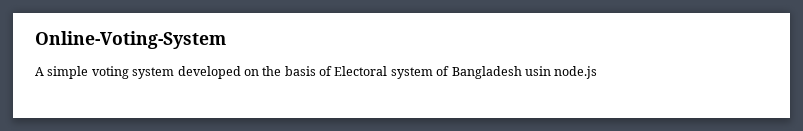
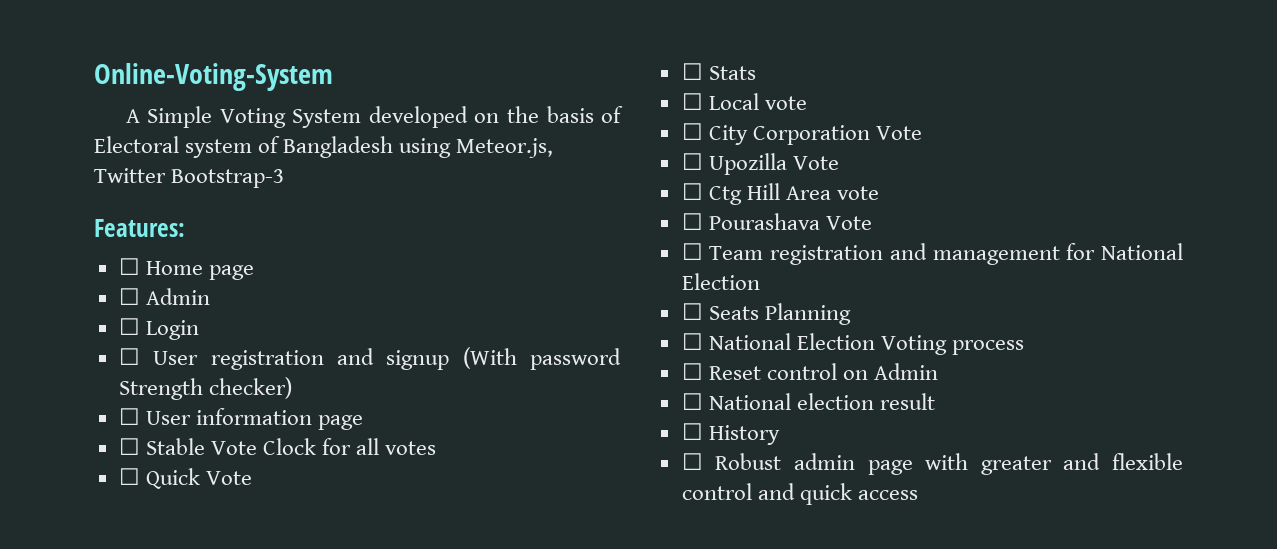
[47,66,175,79] simple voting system -> [147,106,362,128] Simple Voting System
[524,66,598,79] usin node.js -> [399,138,554,158] [94,168,285,188] [94,219,185,237] [118,258,254,280] [118,288,210,305] [118,318,199,340] [118,347,621,370] [118,377,292,400] [118,408,363,430] [118,438,437,455] [118,468,252,489] [681,63,756,80] [681,93,807,110] [681,123,922,145] [681,153,839,175] [681,183,880,205] [681,213,872,230] [681,243,1183,265] [681,273,760,290] [681,303,851,325] [681,333,1025,355] [681,363,939,380] [681,393,935,410] [681,423,780,445] [681,453,1183,475] [681,483,918,505] using Meteor.js, Twitter Bootstrap-3 // Features: // ☐ Home page // ☐ Admin // ☐ Login // ☐ User registration and signup (With password Strength checker) // ☐ User information page // ☐ Stable Vote Clock for all votes // ☐ Quick Vote // ☐ Stats // ☐ Local vote // ☐ City Corporation Vote // ☐ Upozilla Vote // ☐ Ctg Hill Area vote // ☐ Pourashava Vote // ☐ Team registration and management for National Election // ☐ Seats Planning // ☐ National Election Voting process // ☐ Reset control on Admin // ☐ National election result // ☐ History // ☐ Robust admin page with greater and flexible control and quick access

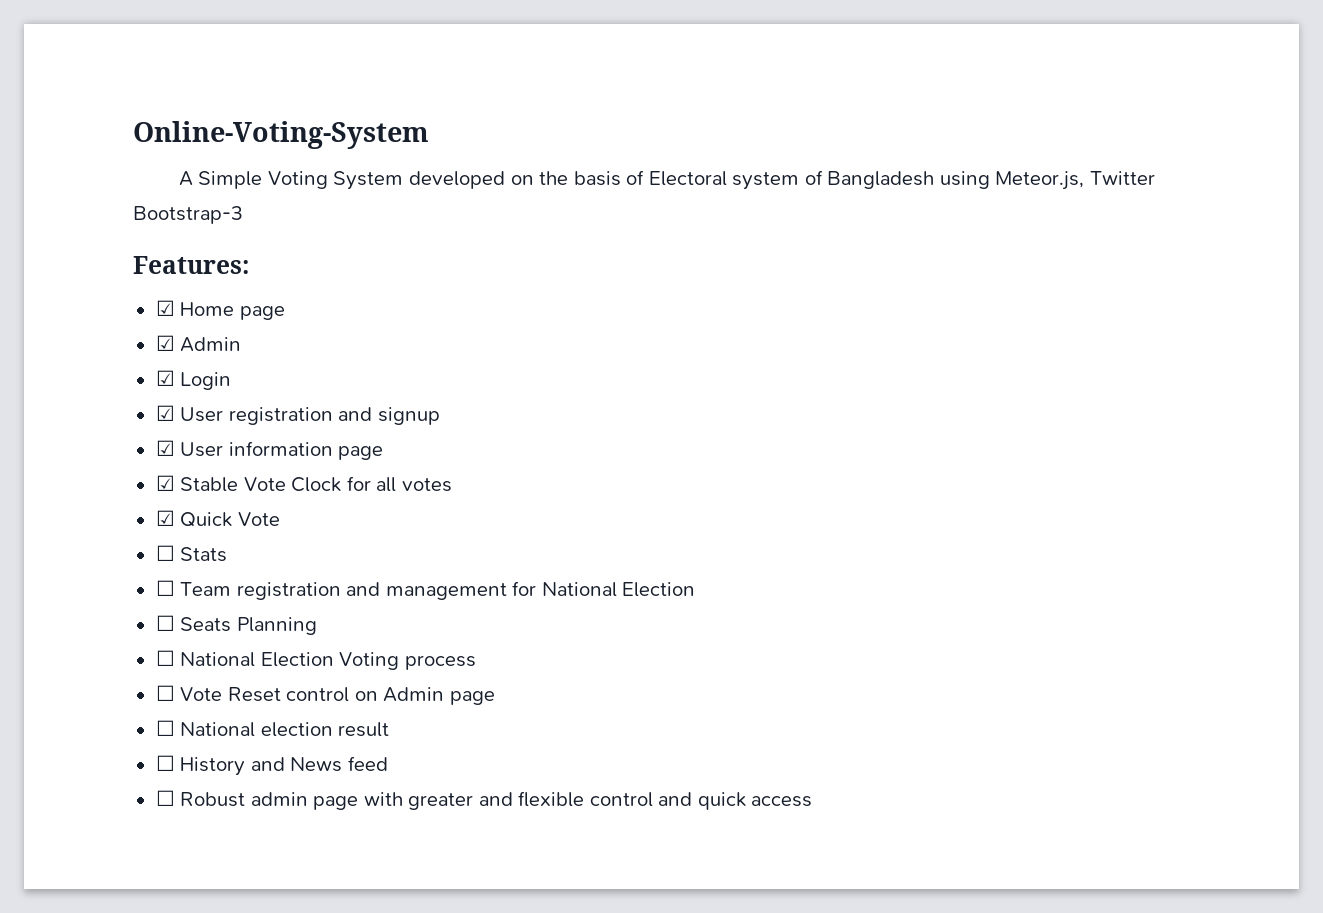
[118,258,140,275] ☐ -> [155,300,175,316] ☑
[118,288,210,305] [118,318,140,335] ☐ Admin // ☐ -> [155,335,242,352] [155,370,175,386] ☑ Admin // ☑
[118,348,140,365] ☐ -> [155,405,175,421] ☑
[462,347,621,370] [118,377,292,400] [118,408,140,425] (With password Strength checker) // ☐ -> [155,440,175,456] // ☑
[118,438,140,455] ☐ -> [155,475,175,491] ☑
[118,468,140,485] ☐ -> [155,510,175,526] ☑
[681,93,807,110] [681,123,922,145] [681,153,839,175] [681,183,880,205] [681,213,872,230] // ☐ Local vote // ☐ City Corporation Vote // ☐ Upozilla Vote // ☐ Ctg Hill Area vote // ☐ Pourashava Vote -> (228, 554) none
(703, 371) none -> [180,687,223,701] Vote
(939, 371) none -> [449,691,495,705] page
(780, 435) none -> [250,756,388,772] and News feed

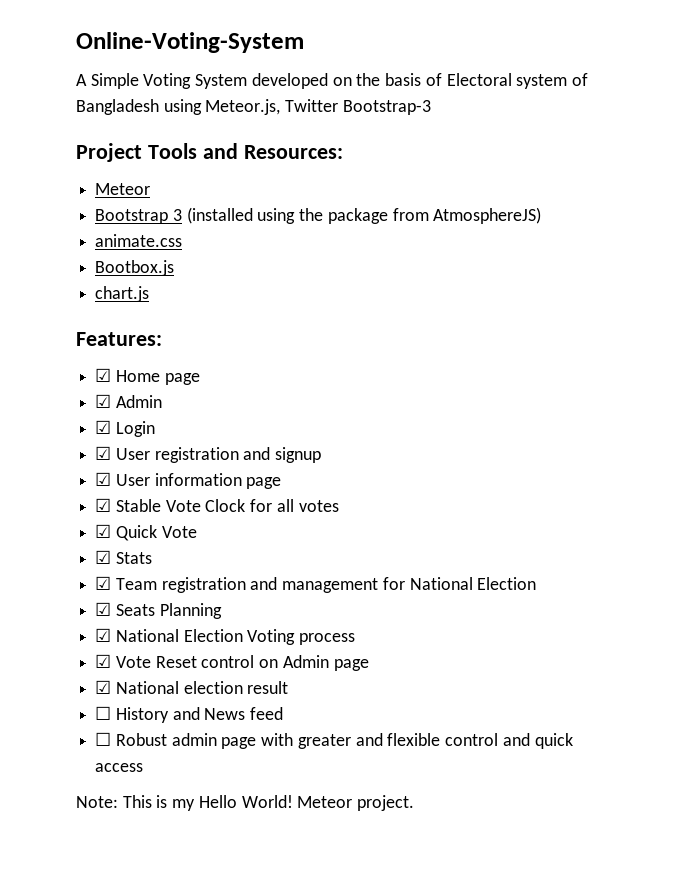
(243, 215) none -> [76,143,343,162] [95,183,151,195] [95,207,542,224] [95,234,183,247] [95,260,175,276] [95,286,150,302] // Project Tools and Resources: // Meteor // Bootstrap 3 (installed using the package from AtmosphereJS) // animate.css // Bootbox.js // chart.js
[155,545,175,561] ☐ -> [95,550,112,564] ☑
[155,580,175,596] ☐ -> [95,576,112,590] ☑
[155,615,175,631] ☐ -> [95,602,112,616] ☑
[155,650,175,666] ☐ -> [95,628,112,642] ☑
[155,685,175,701] ☐ -> [95,654,112,668] ☑
[155,720,175,736] ☐ -> [95,680,112,694] ☑
(813, 801) none -> [76,795,415,811] // Note: This is my Hello World! Meteor project.

